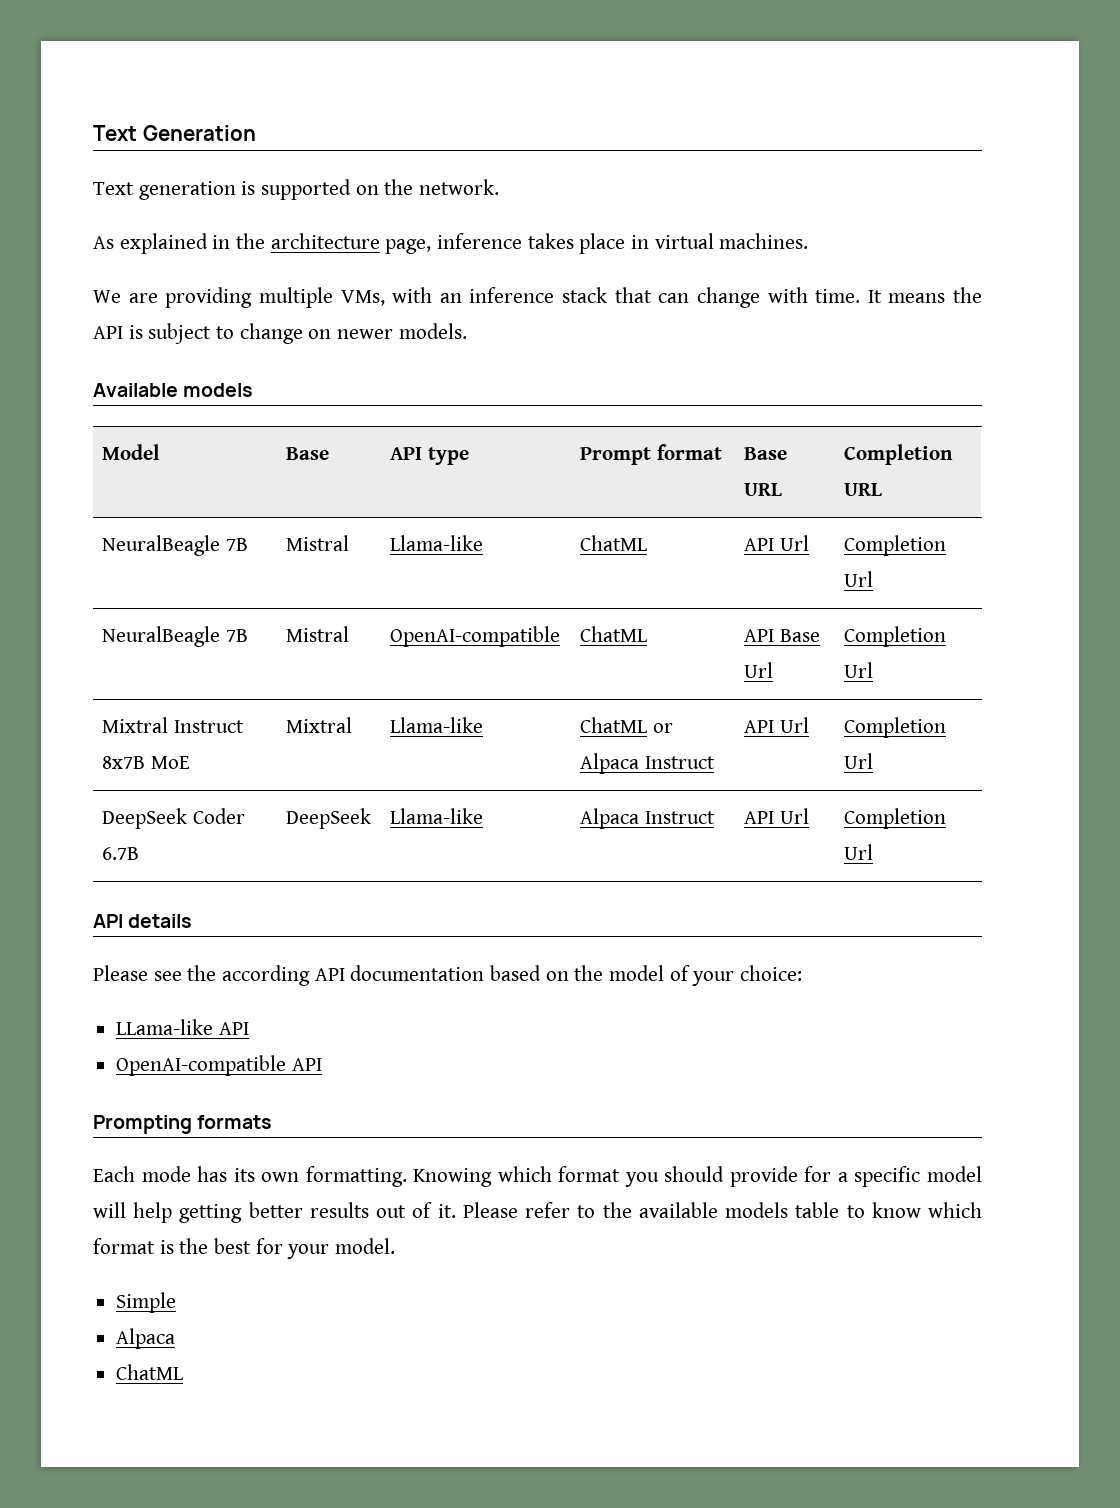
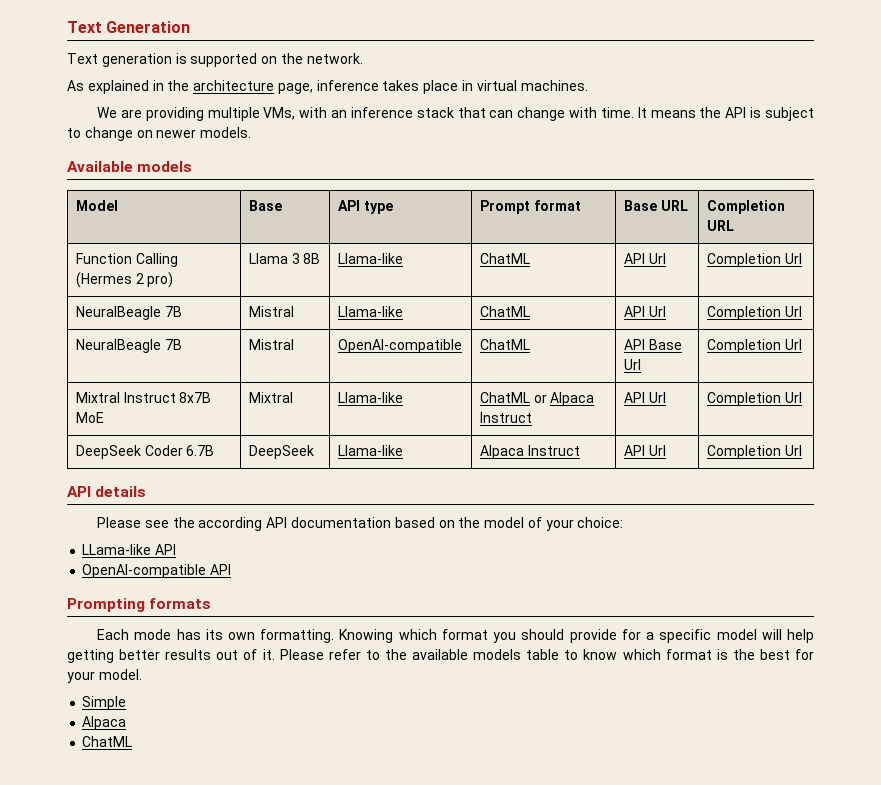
(883, 489) none -> [75,253,178,267] [75,272,174,288] [248,253,321,264] [337,253,403,264] [479,253,530,264] [623,253,666,264] [706,253,802,267] // Function Calling (Hermes 2 pro) | Llama 3 8B | Llama-like | ChatML | API Url | Completion Url

